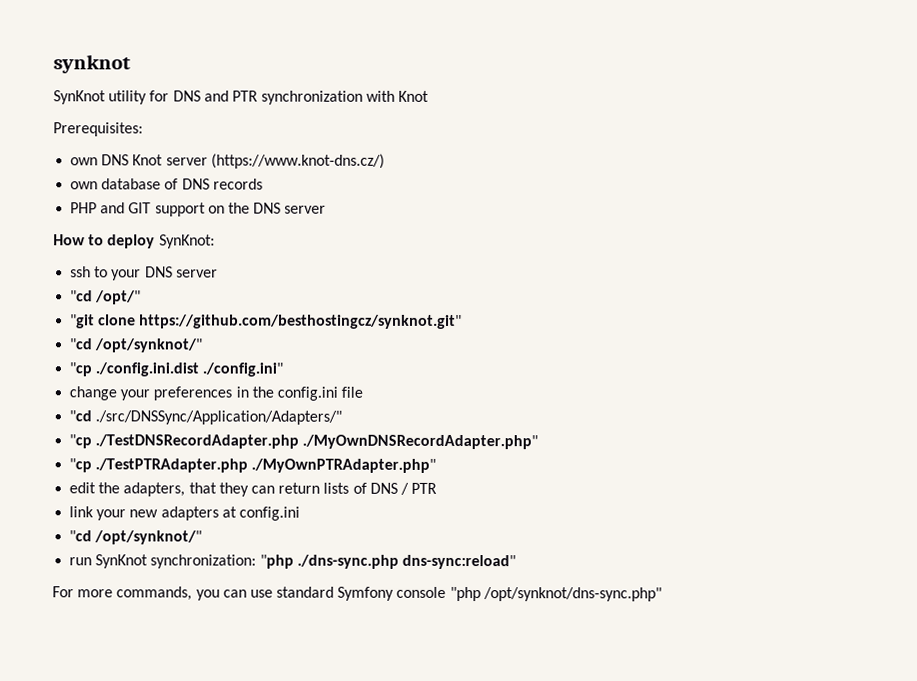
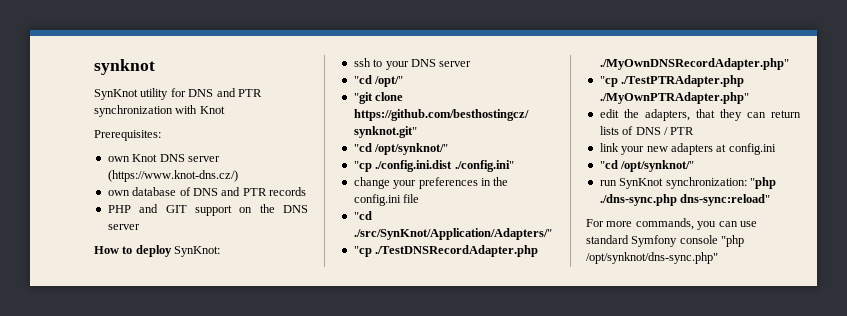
[101,154,164,166] DNS Knot -> [132,154,185,162] Knot DNS
(210, 184) none -> [221,187,267,196] and PTR
[95,410,343,425] ./src/DNSSync/Application/Adapters/" -> [353,228,552,240] ./src/SynKnot/Application/Adapters/"

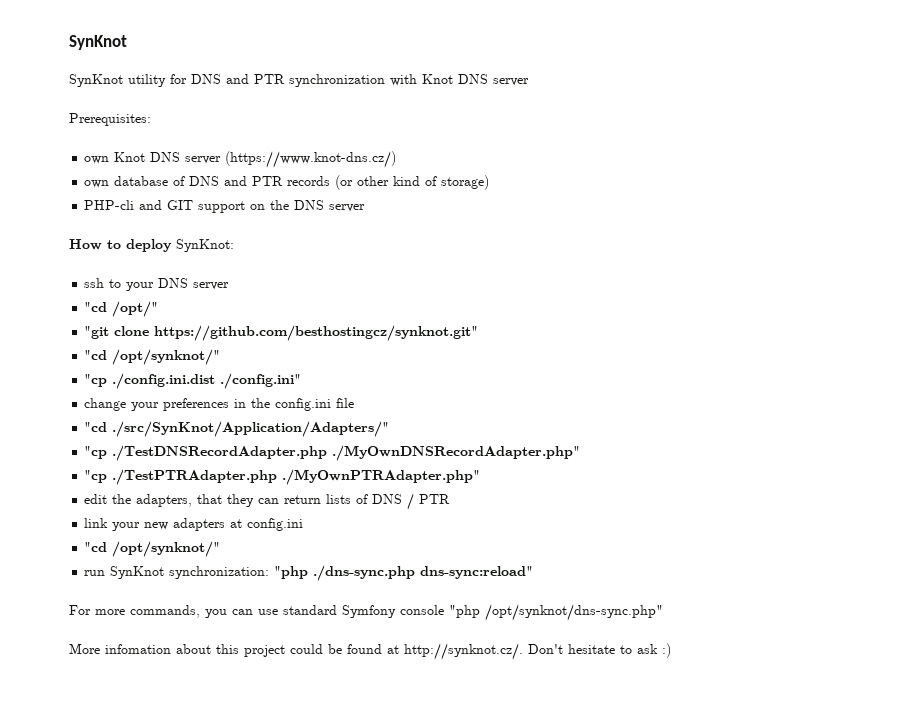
[94,59,155,75] synknot -> [69,35,127,50] SynKnot
(225, 110) none -> [458,74,529,86] DNS server
[107,205,131,213] // PHP -> [335,175,490,190] [84,200,135,210] (or other kind of storage) // PHP-cli
(718, 258) none -> [69,643,671,660] // More infomation about this project could be found at http://synknot.cz/. Don't hesitate to ask :)

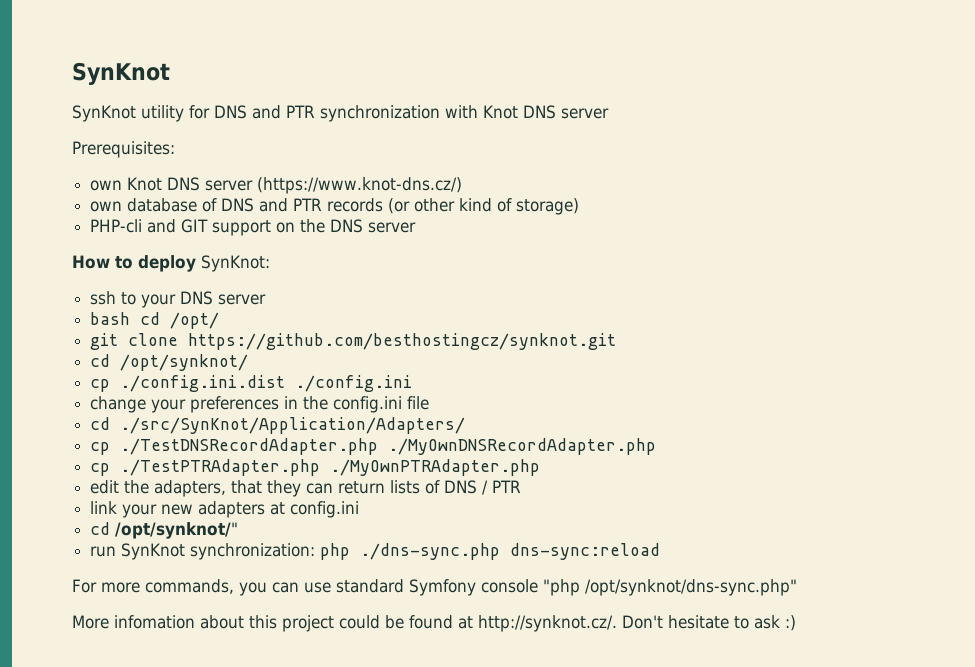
[84,301,159,317] [84,325,479,341] [84,349,221,365] [84,373,302,389] "cd /opt/" // "git clone https://github.com/besthostingcz/synknot.git" // "cd /opt/synknot/" // "cp ./config.ini.dist ./config.ini" -> [90,312,220,329] [90,333,617,350] [90,354,249,371] [90,375,413,392] bash cd /opt/ // git clone https://github.com/besthostingcz/synknot.git // cd /opt/synknot/ // cp ./config.ini.dist ./config.ini
[84,421,390,437] [84,445,581,461] [84,469,481,485] "cd ./src/SynKnot/Application/Adapters/" // "cp ./TestDNSRecordAdapter.php ./MyOwnDNSRecordAdapter.php" // "cp ./TestPTRAdapter.php ./MyOwnPTRAdapter.php" -> [90,417,466,434] [90,438,657,455] [90,459,541,476] cd ./src/SynKnot/Application/Adapters/ // cp ./TestDNSRecordAdapter.php ./MyOwnDNSRecordAdapter.php // cp ./TestPTRAdapter.php ./MyOwnPTRAdapter.php
[84,542,108,552] "cd -> [90,522,111,535] cd
[274,565,534,581] "php ./dns-sync.php dns-sync:reload" -> [320,543,661,560] php ./dns-sync.php dns-sync:reload

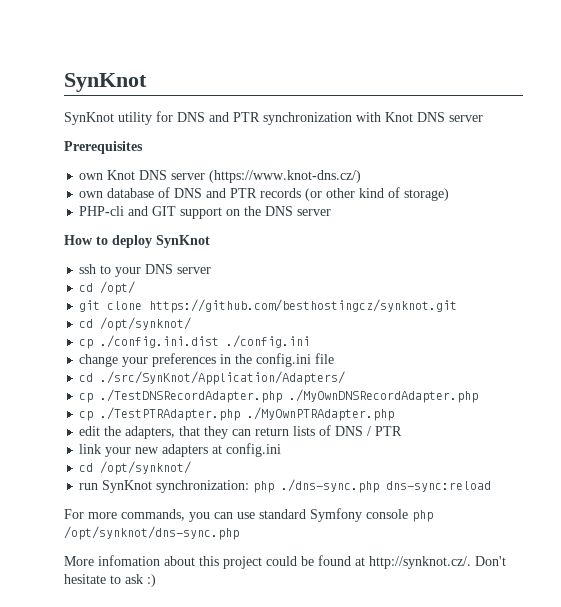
[72,141,175,158] Prerequisites: -> [64,141,143,154] Prerequisites
[201,255,270,272] SynKnot: -> [156,235,210,248] SynKnot
[90,312,131,325] bash -> (212, 270) none
[115,522,239,539] /opt/synknot/" -> [100,461,192,475] /opt/synknot/
[543,579,797,596] "php /opt/synknot/dns-sync.php" -> [412,510,433,522] [64,526,239,540] php /opt/synknot/dns-sync.php

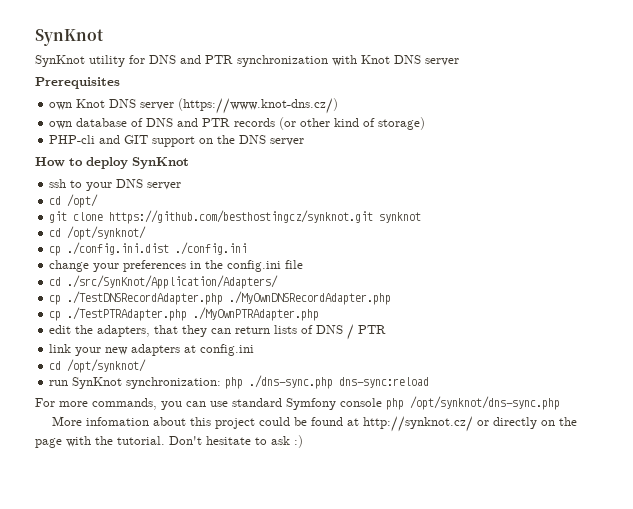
(458, 306) none -> [379,212,422,223] synknot
[369,556,471,569] http://synknot.cz/. -> [363,416,578,432] [35,436,165,448] http://synknot.cz/ or directly on the page with the tutorial.

